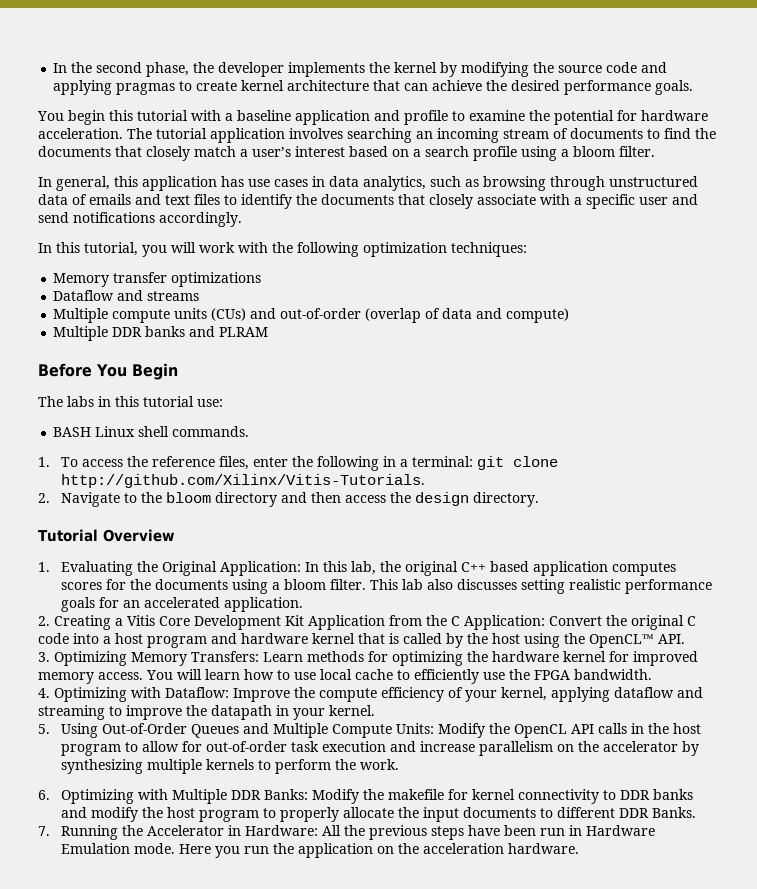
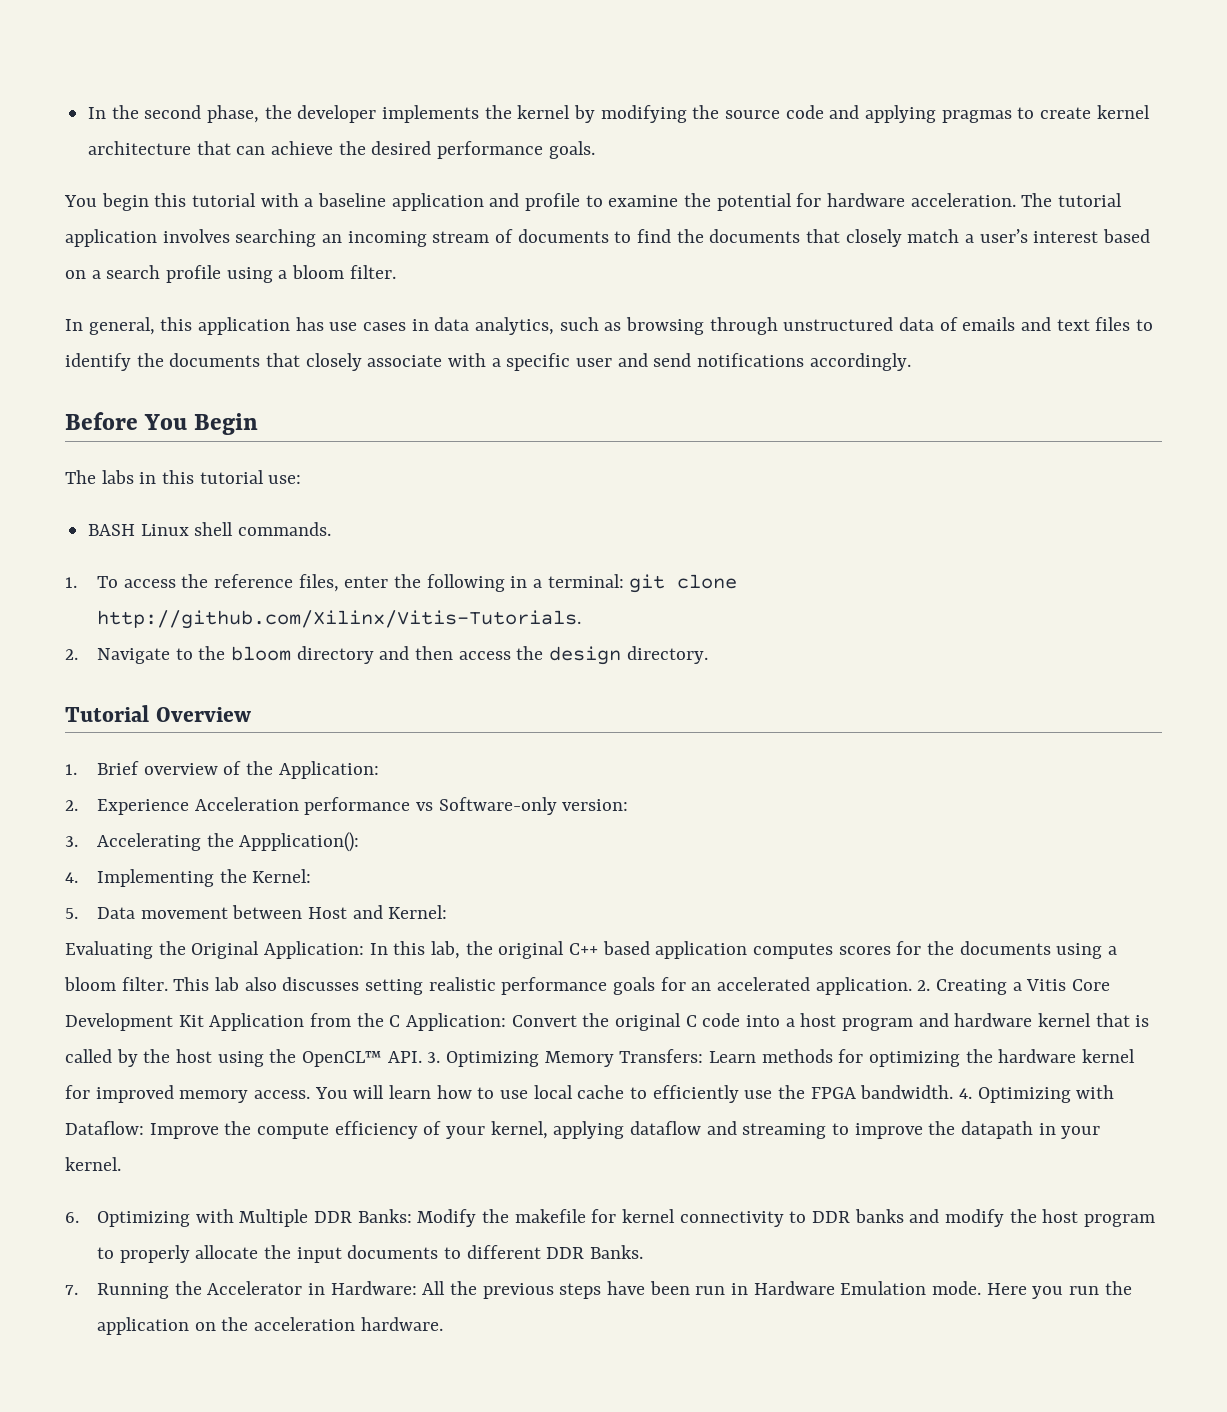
[38,242,527,257] [53,272,262,287] [53,290,200,301] [53,308,570,323] [53,326,269,341] // In this tutorial, you will work with the following optimization techniques: // Memory transfer optimizations // Dataflow and streams // Multiple compute units (CUs) and out-of-order (overlap of data and compute) // Multiple DDR banks and PLRAM -> (911, 362) none
(50, 567) none -> [97,761,379,779] [65,797,629,815] [65,832,360,852] [65,869,312,887] [65,905,448,919] Brief overview of the Application: // 2. Experience Acceleration performance vs Software-only version: // 3. Accelerating the Appplication(): // 4. Implementing the Kernel: // 5. Data movement between Host and Kernel: //
(304, 604) // -> (912, 986) none
(685, 639) // -> (422, 1057) none
(652, 674) // -> (954, 1092) none
[38,723,702,738] [61,741,700,756] [61,759,400,774] // 5. Using Out-of-Order Queues and Multiple Compute Units: Modify the OpenCL API calls in the host program to allow for out-of-order task execution and increase parallelism on the accelerator by synthesizing multiple kernels to perform the work. -> (121, 1164) none

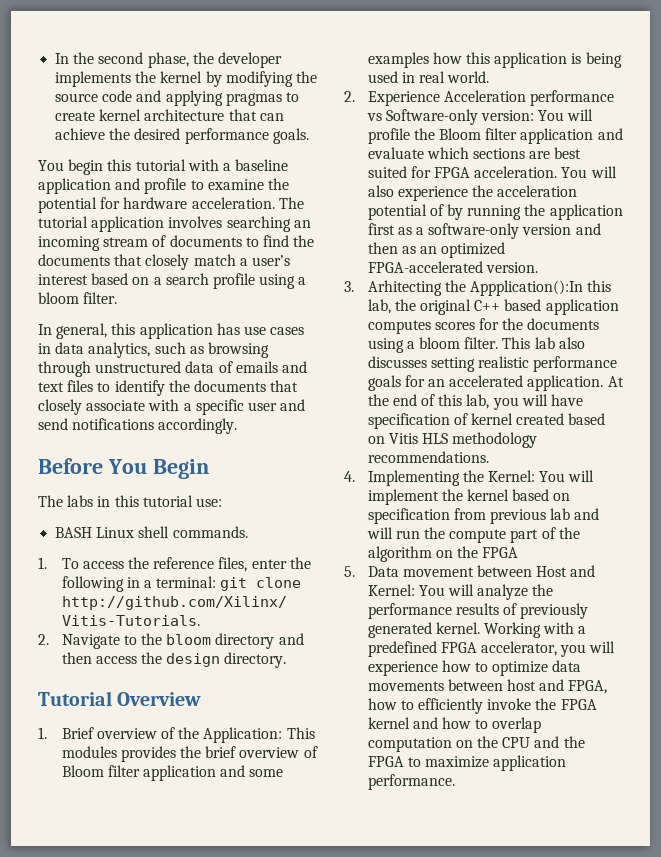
(379, 770) none -> [286,727,315,739] [61,746,318,762] [61,765,284,781] [367,52,622,68] [367,71,490,83] This modules provides the brief overview of Bloom filter application and some examples how this application is being used in real world.
[65,832,360,852] [65,869,312,887] [65,905,448,919] [65,941,388,959] // 3. Accelerating the Appplication(): // 4. Implementing the Kernel: // 5. Data movement between Host and Kernel: // Evaluating the Original Application: In -> [538,109,594,121] [367,128,623,144] [367,147,582,159] [367,166,617,178] [367,185,578,201] [367,204,623,220] [367,223,601,239] [367,242,506,258] [367,261,538,273] [344,280,584,296] You will profile the Bloom filter application and evaluate which sections are best suited for FPGA acceleration. You will also experience the acceleration potential of by running the application first as a software-only version and then as an optimized FPGA-accelerated version. // 3. Arhitecting the Appplication():In
[917,979,1111,995] [65,1013,1150,1031] [65,1049,1136,1067] [65,1085,625,1103] 2. Creating a Vitis Core Development Kit Application from the C Application: Convert the original C code into a host program and hardware kernel that is called by the host using the OpenCL™ API. 3. Optimizing Memory Transfers: Learn methods for optimizing the hardware kernel for improved memory access. You will learn how to use local cache -> [607,376,624,387] [367,394,584,410] [367,413,606,429] [367,432,538,448] [367,451,489,463] [344,470,595,486] [367,489,571,505] [367,508,600,524] [366,527,580,543] [367,546,519,562] [344,565,596,577] [367,584,554,600] [367,603,589,619] [367,622,587,638] [367,641,616,657] [367,660,582,676] [367,679,608,694] [367,698,397,710] At the end of this lab, you will have specification of kernel created based on Vitis HLS methodology recommendations. // 4. Implementing the Kernel: You will implement the kernel based on specification from previous lab and will run the compute part of the algorithm on the FPGA // 5. Data movement between Host and Kernel: You will analyze the performance results of previously generated kernel. Working with a predefined FPGA accelerator, you will experience how to optimize data movements between host and FPGA, how
[744,1085,1115,1103] [65,1121,1101,1139] [65,1157,121,1171] [65,1209,1156,1227] [97,1245,644,1263] [65,1281,1132,1299] [97,1317,443,1335] use the FPGA bandwidth. 4. Optimizing with Dataflow: Improve the compute efficiency of your kernel, applying dataflow and streaming to improve the datapath in your kernel. // 6. Optimizing with Multiple DDR Banks: Modify the makefile for kernel connectivity to DDR banks and modify the host program to properly allocate the input documents to different DDR Banks. // 7. Running the Accelerator in Hardware: All the previous steps have been run in Hardware Emulation mode. Here you run the application on the acceleration hardware. -> [487,698,597,710] [367,717,542,733] [367,736,585,752] [367,755,567,771] [367,774,455,790] invoke the FPGA kernel and how to overlap computation on the CPU and the FPGA to maximize application performance.

